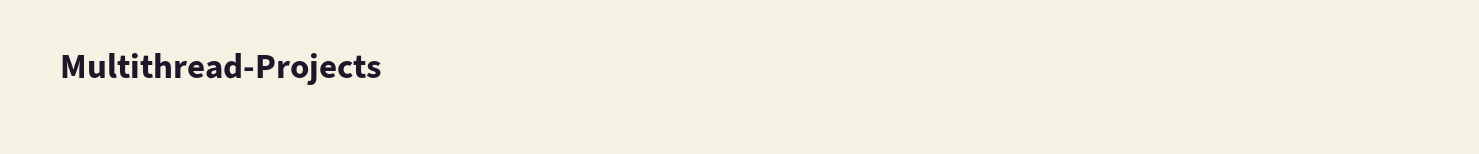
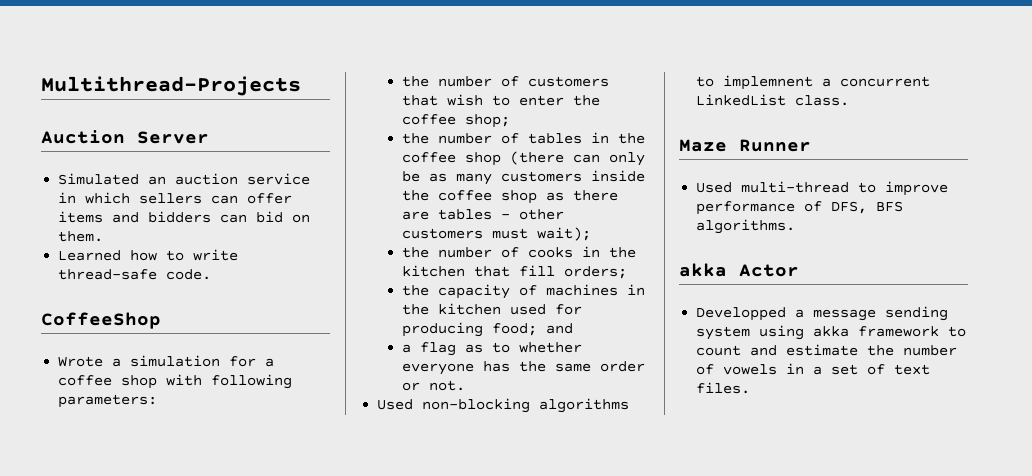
(382, 69) none -> [41,130,209,144] [58,173,311,185] [58,192,293,204] [58,211,311,223] [58,231,104,242] [58,249,239,261] [58,269,212,280] [41,312,161,329] [58,355,275,367] [58,374,293,389] [58,394,158,408] [402,76,610,87] [402,94,601,106] [402,114,511,128] [402,132,646,144] [402,151,646,166] [402,170,646,185] [402,190,619,204] [402,209,565,220] [402,227,592,241] [402,246,637,258] [402,265,628,279] [402,284,646,299] [402,303,583,315] [402,322,574,337] [402,342,583,356] [402,361,646,375] [402,380,466,391] [377,398,630,413] [696,75,931,90] [696,94,850,106] [679,139,811,152] [696,181,949,196] [696,201,904,215] [696,219,796,234] [679,263,799,277] [696,306,949,321] [696,325,967,340] [696,344,958,356] [696,363,931,375] [696,382,751,394] // Auction Server // Simulated an auction service in which sellers can offer items and bidders can bid on them. // Learned how to write thread-safe code. // CoffeeShop // Wrote a simulation for a coffee shop with following parameters: // the number of customers that wish to enter the coffee shop; // the number of tables in the coffee shop (there can only be as many customers inside the coffee shop as there are tables - other customers must wait); // the number of cooks in the kitchen that fill orders; // the capacity of machines in the kitchen used for producing food; and // a flag as to whether everyone has the same order or not. // Used non-blocking algorithms to implemnent a concurrent LinkedList class. // Maze Runner // Used multi-thread to improve performance of DFS, BFS algorithms. // akka Actor // Developped a message sending system using akka framework to count and estimate the number of vowels in a set of text files.

